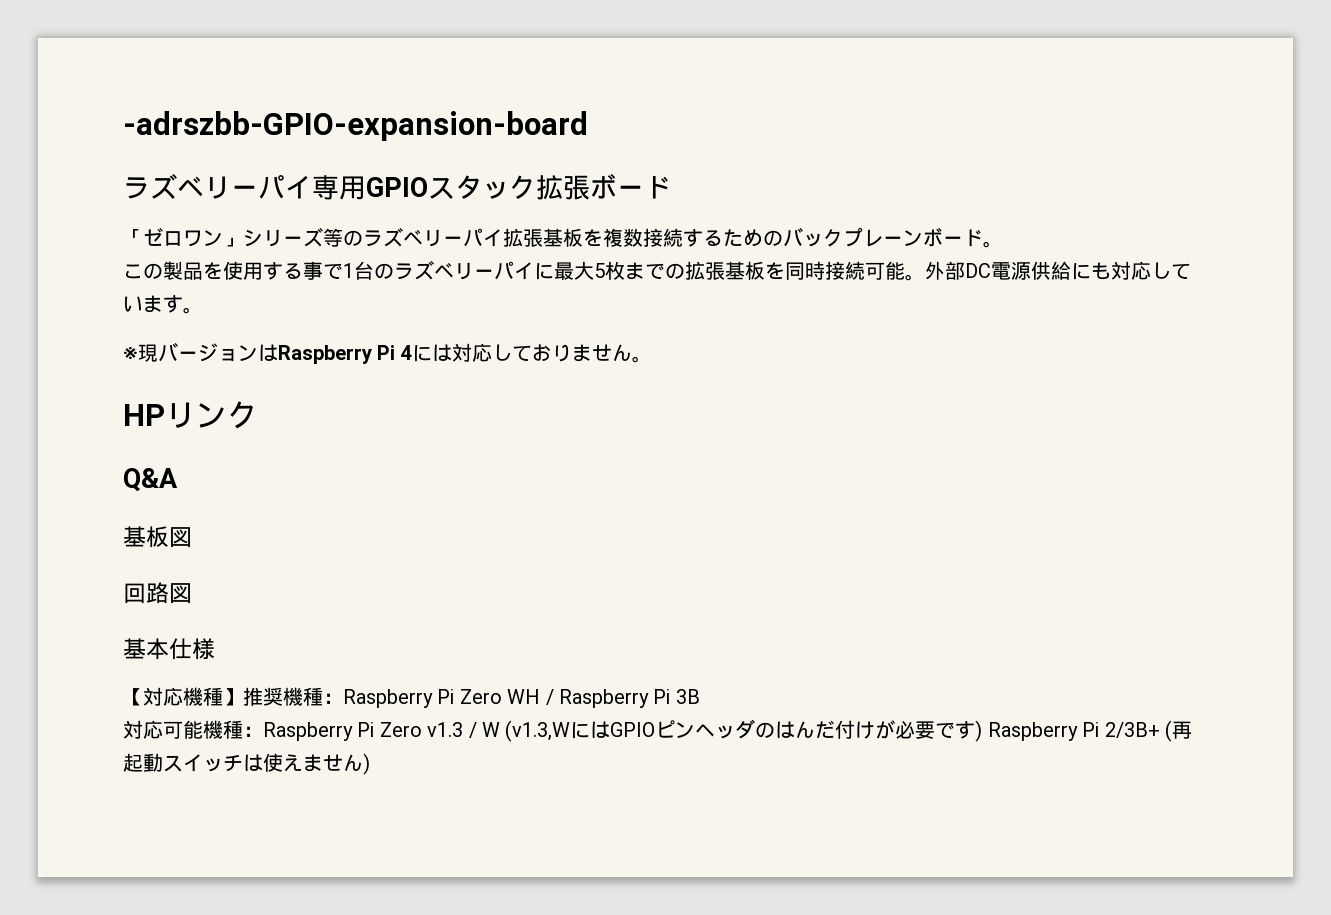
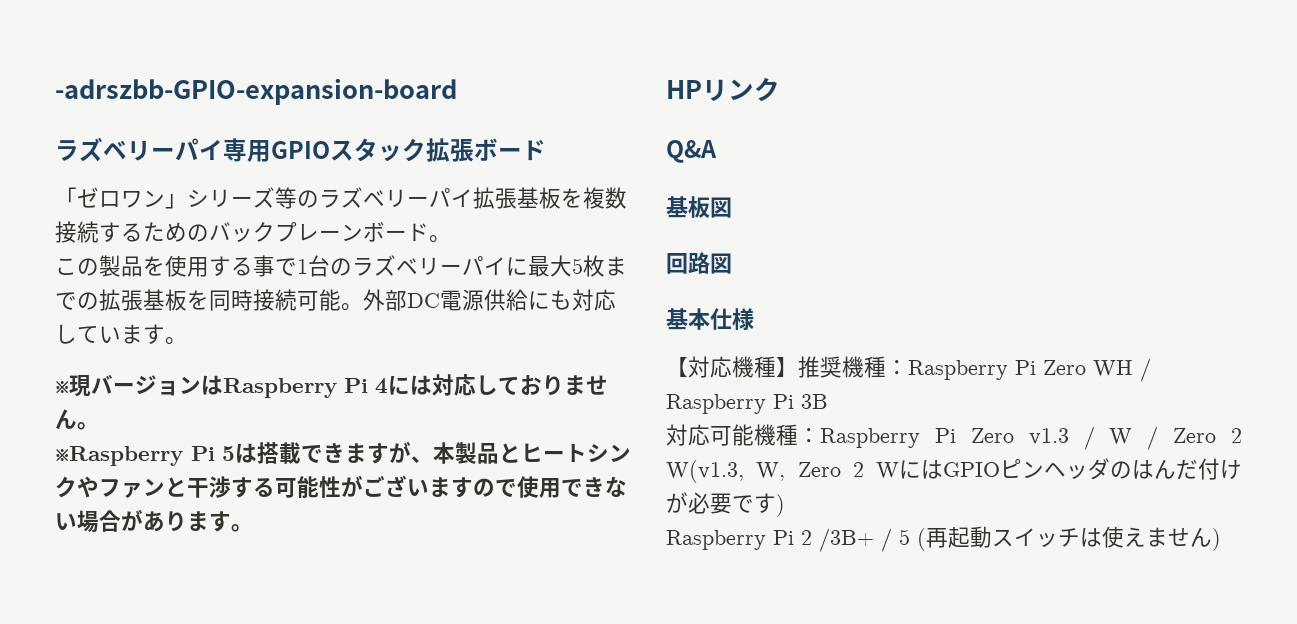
(652, 359) none -> [55,441,631,466] [55,475,627,498] [55,509,253,533] // ※Raspberry Pi 5は搭載できますが、本製品とヒートシンクやファンと干渉する可能性がございますので使用できない場合があります。
[505,720,571,742] (v1.3,W -> [1147,426,1242,450] [666,460,899,483] / Zero 2 W(v1.3, W, Zero 2 W
[987,722,1160,741] Raspberry Pi 2/3B+ -> [666,528,910,552] // Raspberry Pi 2 /3B+ / 5

